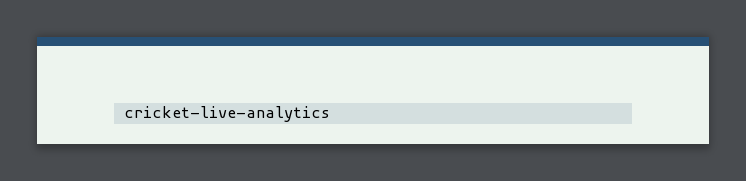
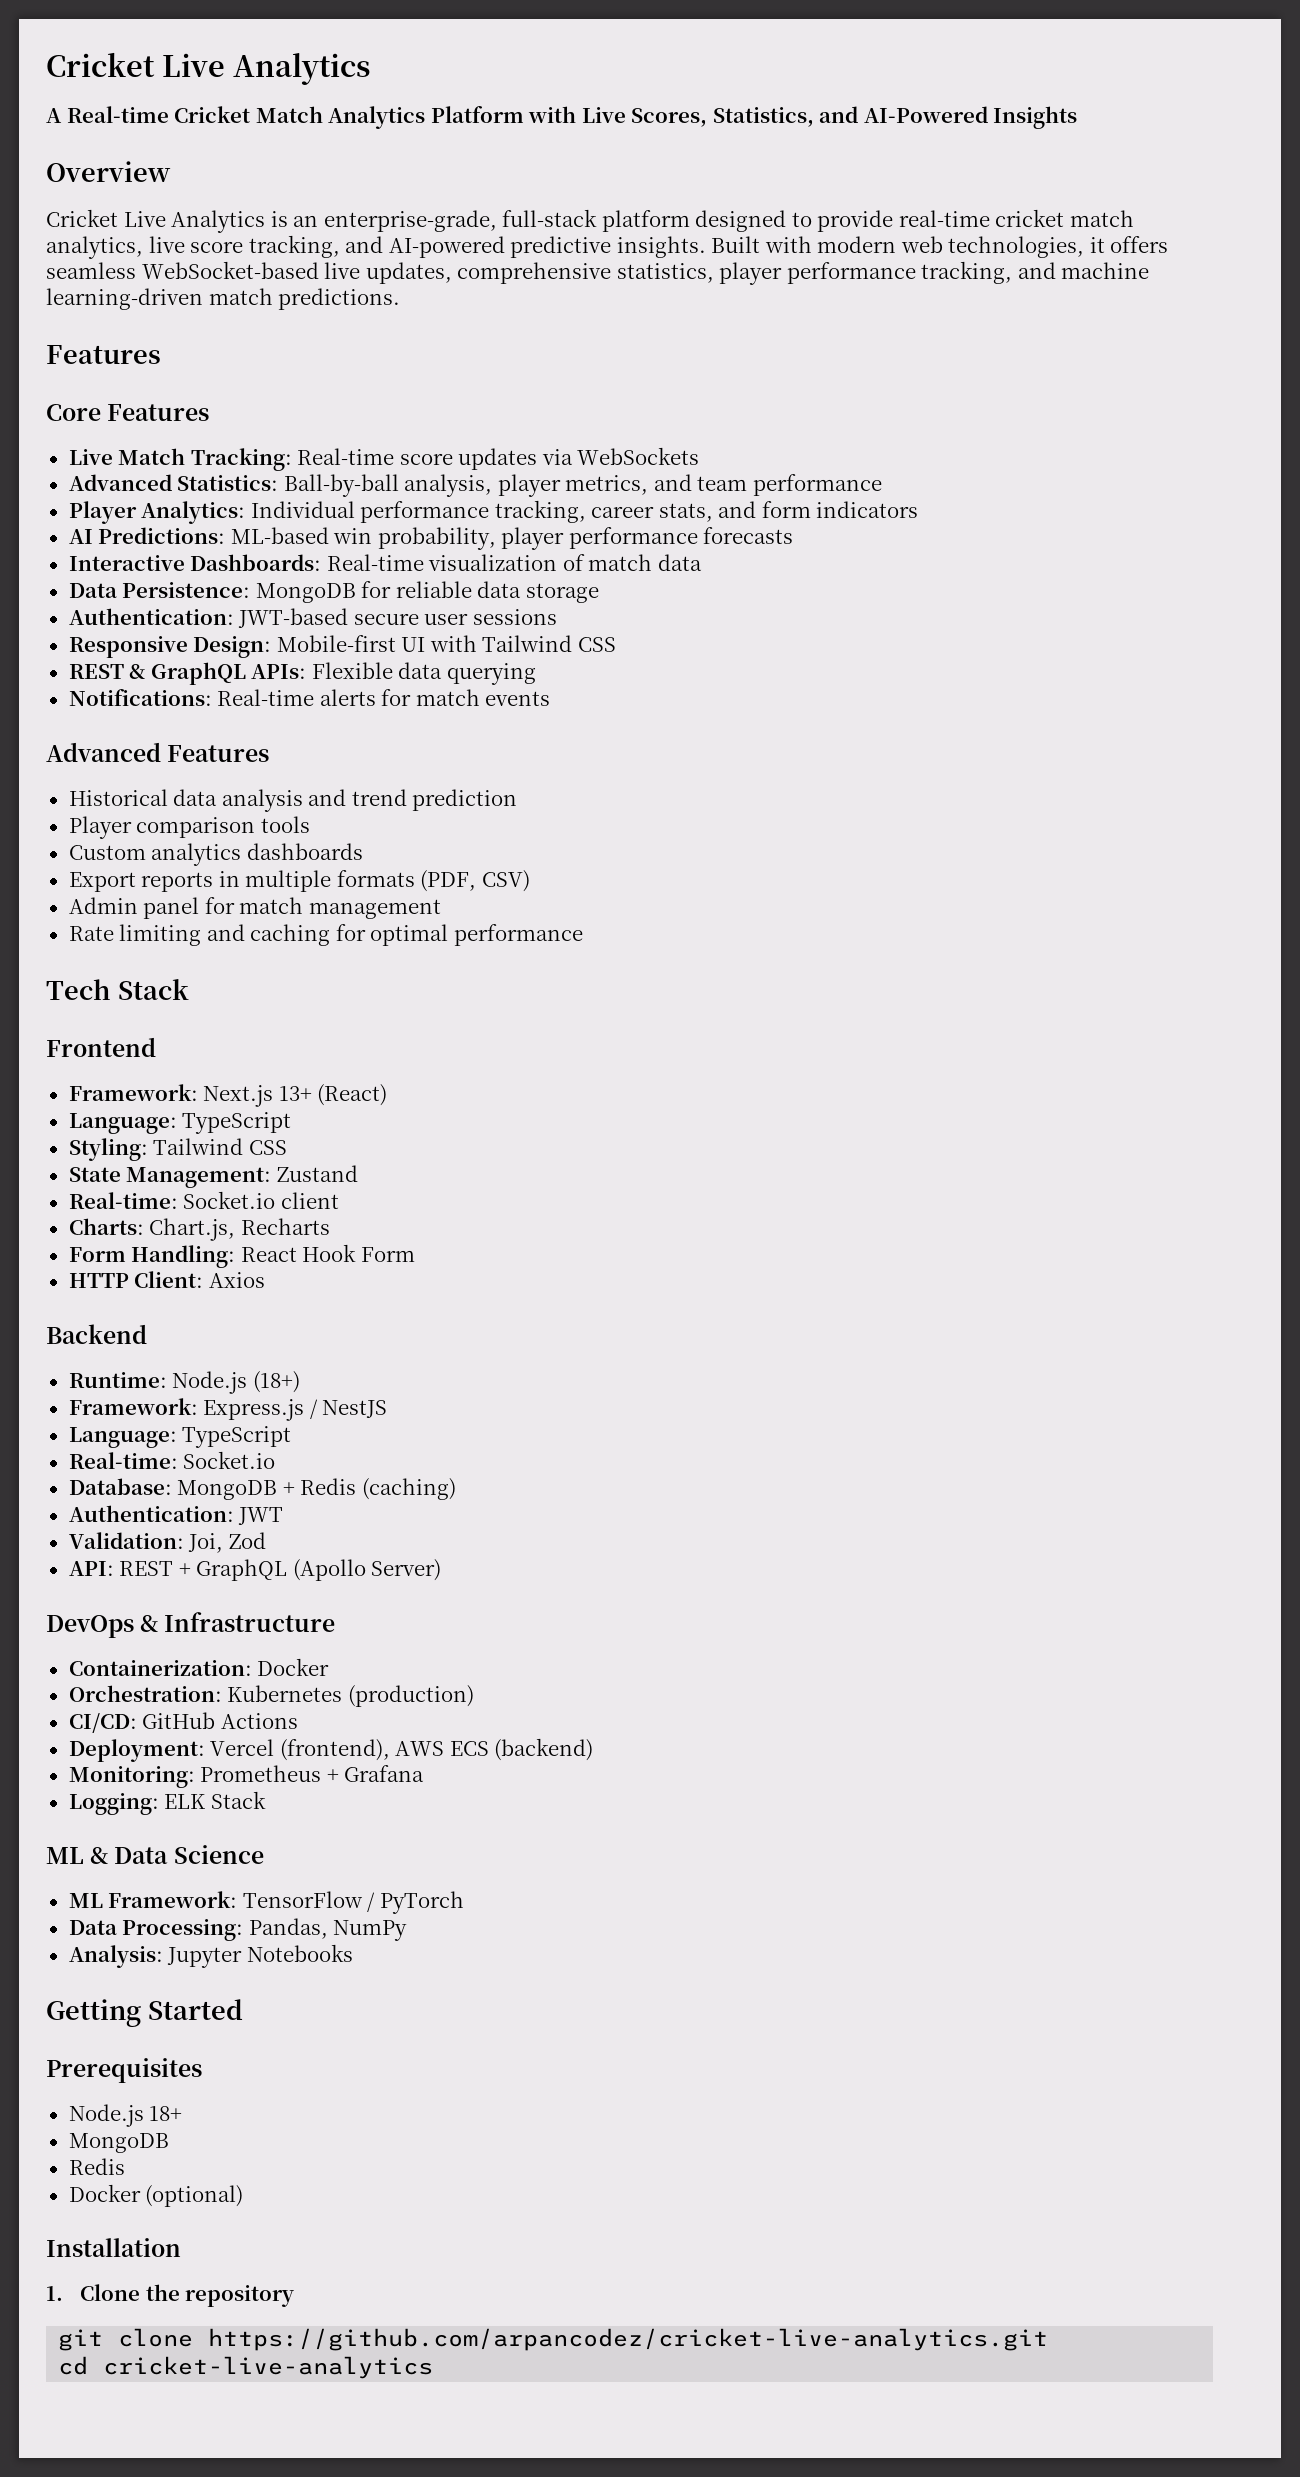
(123, 114) none -> [46,52,370,85] [46,106,1078,129] [46,161,171,182] [46,209,1134,233] [46,235,1169,259] [46,261,1150,285] [46,288,401,310] [46,345,161,364] [46,404,210,421] [68,447,700,471] [68,474,882,497] [68,500,919,524] [68,527,794,550] [68,554,702,571] [68,581,599,603] [68,608,557,628] [68,635,616,658] [68,662,536,685] [68,689,551,706] [46,742,270,762] [68,789,518,812] [68,816,310,839] [68,843,363,866] [68,870,530,892] [68,897,441,919] [68,924,583,946] [46,979,189,1000] [46,1037,156,1057] [68,1084,388,1107] [68,1112,292,1134] [68,1138,287,1161] [68,1165,358,1188] [68,1191,339,1209] [68,1218,330,1241] [68,1244,415,1268] [68,1271,265,1288] [46,1324,147,1344] [68,1371,300,1394] [68,1398,388,1421] [68,1426,292,1448] [68,1451,276,1469] [68,1478,456,1500] [68,1505,284,1525] [68,1532,266,1553] [68,1559,442,1581] [46,1612,336,1638] [68,1658,330,1676] [68,1685,474,1707] [68,1712,298,1733] [68,1738,594,1762] [68,1765,425,1788] [68,1791,266,1815] [46,1845,264,1864] [68,1891,464,1914] [68,1918,408,1941] [68,1944,353,1968] [46,1999,243,2027] [46,2058,202,2083] [68,2104,183,2127] [68,2133,169,2153] [68,2158,125,2175] [68,2184,244,2207] [46,2238,181,2257] [46,2284,295,2307] [58,2328,1049,2351] [58,2356,89,2375] Cricket Live Analytics // A Real-time Cricket Match Analytics Platform with Live Scores, Statistics, and AI-Powered Insights // Overview // Cricket Live Analytics is an enterprise-grade, full-stack platform designed to provide real-time cricket match analytics, live score tracking, and AI-powered predictive insights. Built with modern web technologies, it offers seamless WebSocket-based live updates, comprehensive statistics, player performance tracking, and machine learning-driven match predictions. // Features // Core Features // Live Match Tracking: Real-time score updates via WebSockets // Advanced Statistics: Ball-by-ball analysis, player metrics, and team performance // Player Analytics: Individual performance tracking, career stats, and form indicators // AI Predictions: ML-based win probability, player performance forecasts // Interactive Dashboards: Real-time visualization of match data // Data Persistence: MongoDB for reliable data storage // Authentication: JWT-based secure user sessions // Responsive Design: Mobile-first UI with Tailwind CSS // REST & GraphQL APIs: Flexible data querying // Notifications: Real-time alerts for match events // Advanced Features // Historical data analysis and trend prediction // Player comparison tools // Custom analytics dashboards // Export reports in multiple formats (PDF, CSV) // Admin panel for match management // Rate limiting and caching for optimal performance // Tech Stack // Frontend // Framework: Next.js 13+ (React) // Language: TypeScript // Styling: Tailwind CSS // State Management: Zustand // Real-time: Socket.io client // Charts: Chart.js, Recharts // Form Handling: React Hook Form // HTTP Client: Axios // Backend // Runtime: Node.js (18+) // Framework: Express.js / NestJS // Language: TypeScript // Real-time: Socket.io // Database: MongoDB + Redis (caching) // Authentication: JWT // Validation: Joi, Zod // API: REST + GraphQL (Apollo Server) // DevOps & Infrastructure // Containerization: Docker // Orchestration: Kubernetes (production) // CI/CD: GitHub Actions // Deployment: Vercel (frontend), AWS ECS (backend) // Monitoring: Prometheus + Grafana // Logging: ELK Stack // ML & Data Science // ML Framework: TensorFlow / PyTorch // Data Processing: Pandas, NumPy // Analysis: Jupyter Notebooks // Getting Started // Prerequisites // Node.js 18+ // MongoDB // Redis // Docker (optional) // Installation // 1. Clone the repository // git clone https://github.com/arpancodez/cricket-live-analytics.git // cd

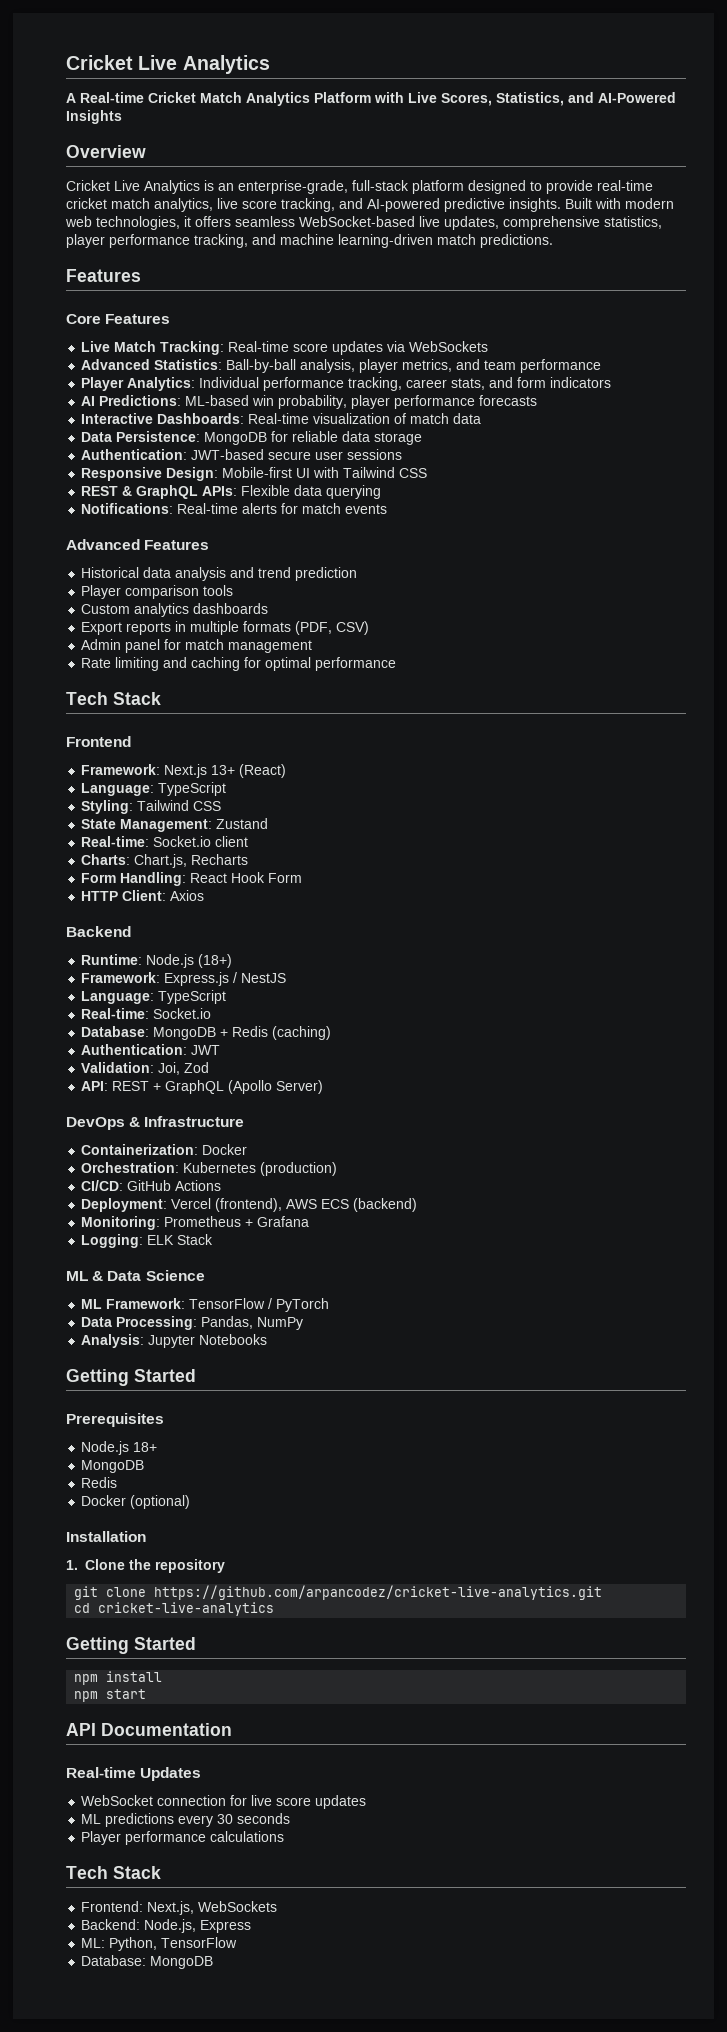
(434, 2367) none -> [66,1637,196,1654] [74,1671,163,1685] [74,1689,147,1702] [66,1723,232,1736] [66,1767,202,1781] [81,1795,367,1809] [81,1813,291,1827] [81,1831,285,1845] [66,1866,161,1879] [81,1901,278,1915] [81,1919,252,1933] [81,1937,238,1951] [81,1955,214,1969] // Getting Started // npm install // npm start // API Documentation // Real-time Updates // WebSocket connection for live score updates // ML predictions every 30 seconds // Player performance calculations // Tech Stack // Frontend: Next.js, WebSockets // Backend: Node.js, Express // ML: Python, TensorFlow // Database: MongoDB

